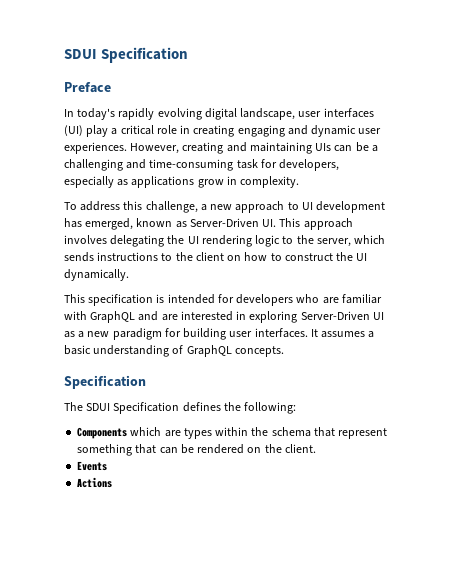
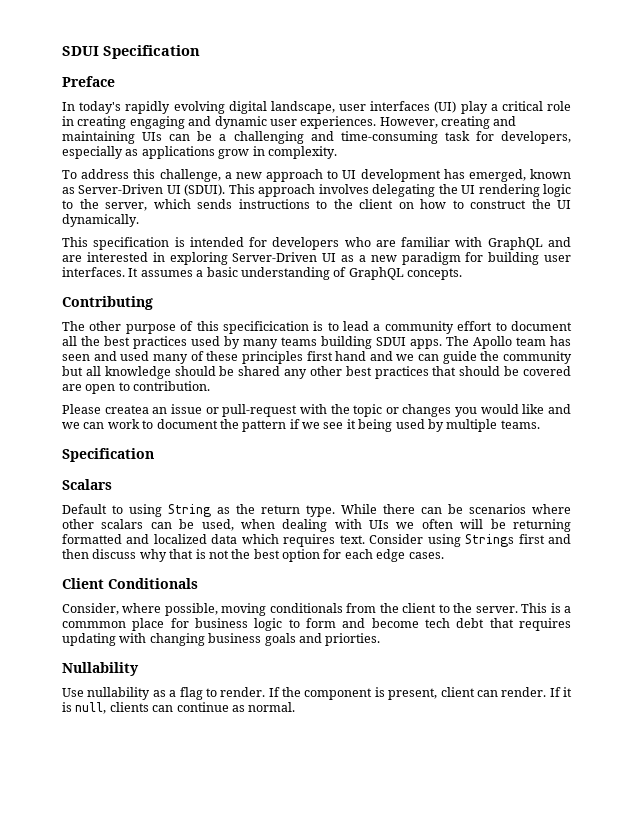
[262,219,277,227] UI. -> [166,184,226,196] UI (SDUI).
[64,375,146,389] [64,402,297,414] [77,427,388,439] [77,444,316,456] [77,461,108,471] [77,477,113,488] Specification // The SDUI Specification defines the following: // Components which are types within the schema that represent something that can be rendered on the client. // Events // Actions -> [62,296,153,310] [62,321,572,334] [62,336,571,349] [62,351,573,364] [62,366,572,379] [62,381,211,394] [62,404,572,417] [62,419,540,432] [62,448,154,462] [62,479,112,490] [62,504,571,517] [62,519,571,532] [62,534,571,547] [62,549,444,562] [62,578,198,589] [62,603,571,616] [62,618,571,631] [62,633,381,646] [62,662,139,676] [62,687,572,700] [62,702,296,714] Contributing // The other purpose of this specificication is to lead a community effort to document all the best practices used by many teams building SDUI apps. The Apollo team has seen and used many of these principles first hand and we can guide the community but all knowledge should be shared any other best practices that should be covered are open to contribution. // Please createa an issue or pull-request with the topic or changes you would like and we can work to document the pattern if we see it being used by multiple teams. // Specification // Scalars // Default to using String as the return type. While there can be scenarios where other scalars can be used, when dealing with UIs we often will be returning formatted and localized data which requires text. Consider using Strings first and then discuss why that is not the best option for each edge cases. // Client Conditionals // Consider, where possible, moving conditionals from the client to the server. This is a commmon place for business logic to form and become tech debt that requires updating with changing business goals and priorties. // Nullability // Use nullability as a flag to render. If the component is present, client can render. If it is null, clients can continue as normal.

